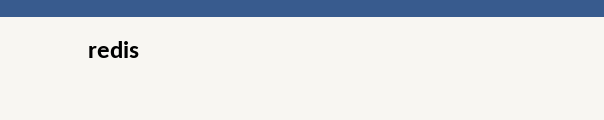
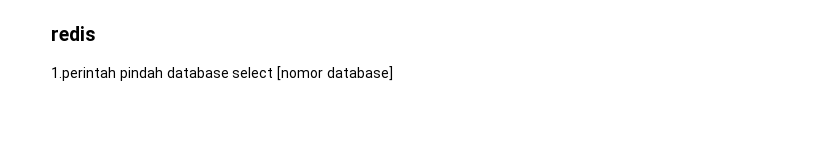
(139, 49) none -> [51,66,393,81] // 1.perintah pindah database select [nomor database]

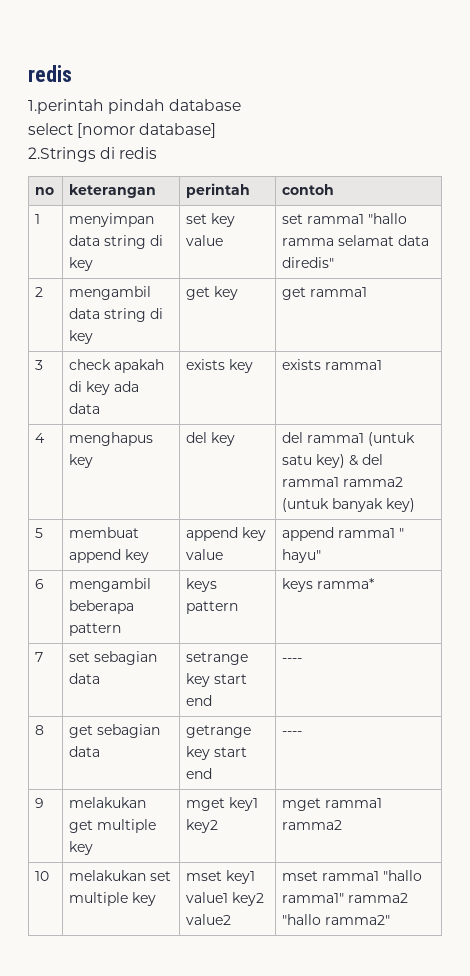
(229, 72) none -> (242, 105) //
(393, 73) none -> [28,147,158,162] [35,187,55,195] [69,184,157,198] [186,183,251,198] [282,184,335,195] [35,214,41,224] [69,213,155,227] [69,235,164,249] [69,257,94,271] [186,213,236,227] [186,235,224,246] [282,213,408,224] [282,235,430,246] [282,257,335,268] [35,287,44,297] [69,286,152,300] [69,308,164,322] [69,330,94,344] [186,286,239,300] [282,287,368,300] [35,360,44,370] [69,359,165,373] [69,381,140,395] [69,403,101,414] [186,359,254,373] [282,359,383,370] [35,433,46,443] [69,432,154,446] [69,454,94,468] [186,432,236,446] [282,432,416,446] [282,454,384,468] [282,477,404,487] [282,498,416,512] [35,528,44,538] [69,527,140,538] [69,549,150,563] [186,527,267,541] [186,549,224,560] [282,527,405,541] [282,549,322,563] [35,579,45,589] [69,578,152,592] [69,600,135,614] [69,623,122,636] [186,578,218,592] [186,601,239,614] [282,578,376,592] [35,652,44,662] [69,651,158,665] [69,673,101,684] [186,652,249,665] [186,673,248,687] [186,695,213,706] [282,658,303,662] [35,725,45,735] [69,724,161,738] [69,746,101,757] [186,725,252,738] [186,746,248,760] [186,768,213,779] [282,731,303,735] [35,798,45,808] [69,797,147,808] [69,819,157,833] [69,841,94,855] [186,797,259,811] [186,819,219,833] [282,798,383,811] [282,820,343,830] [35,871,50,881] [69,870,172,881] [69,892,157,906] [186,870,256,884] [186,892,265,906] [186,914,232,925] [282,870,423,881] [282,893,409,903] [282,914,391,925] // 2.Strings di redis // no | keterangan | perintah | contoh // 1 | menyimpan data string di key | set key value | set ramma1 "hallo ramma selamat data diredis" // 2 | mengambil data string di key | get key | get ramma1 // 3 | check apakah di key ada data | exists key | exists ramma1 // 4 | menghapus key | del key | del ramma1 (untuk satu key) & del ramma1 ramma2 (untuk banyak key) // 5 | membuat append key | append key value | append ramma1 " hayu" // 6 | mengambil beberapa pattern | keys pattern | keys ramma* // 7 | set sebagian data | setrange key start end | ---- // 8 | get sebagian data | getrange key start end | ---- // 9 | melakukan get multiple key | mget key1 key2 | mget ramma1 ramma2 // 10 | melakukan set multiple key | mset key1 value1 key2 value2 | mset ramma1 "hallo ramma1" ramma2 "hallo ramma2"

